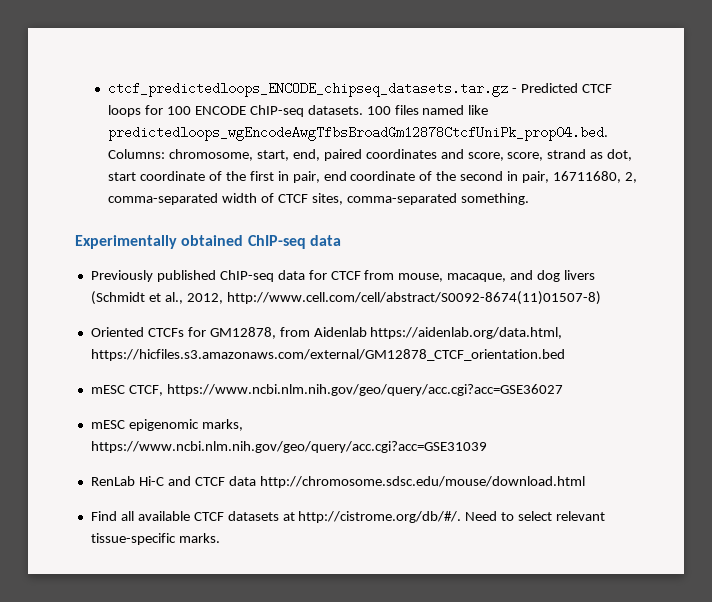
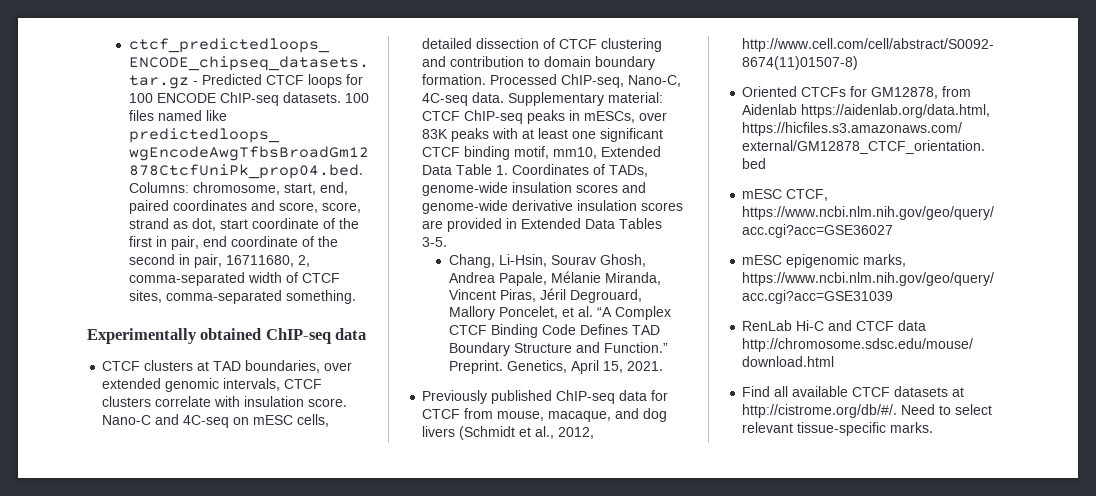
(341, 240) none -> [102,360,353,373] [102,378,323,392] [102,396,348,407] [102,414,330,428] [422,38,663,52] [422,56,656,70] [422,74,682,88] [422,92,664,106] [422,110,668,124] [422,128,664,142] [422,146,662,160] [422,164,649,177] [422,182,647,196] [422,200,684,214] [422,218,663,232] [422,237,448,247] [448,254,646,268] [448,271,661,286] [448,288,642,303] [448,306,671,320] [448,324,660,338] [448,342,668,356] [448,360,663,374] // CTCF clusters at TAD boundaries, over extended genomic intervals, CTCF clusters correlate with insulation score. Nano-C and 4C-seq on mESC cells, detailed dissection of CTCF clustering and contribution to domain boundary formation. Processed ChIP-seq, Nano-C, 4C-seq data. Supplementary material: CTCF ChIP-seq peaks in mESCs, over 83K peaks with at least one significant CTCF binding motif, mm10, Extended Data Table 1. Coordinates of TADs, genome-wide insulation scores and genome-wide derivative insulation scores are provided in Extended Data Tables 3-5. // Chang, Li-Hsin, Sourav Ghosh, Andrea Papale, Mélanie Miranda, Vincent Piras, Jéril Degrouard, Mallory Poncelet, et al. “A Complex CTCF Binding Code Defines TAD Boundary Structure and Function.” Preprint. Genetics, April 15, 2021.

